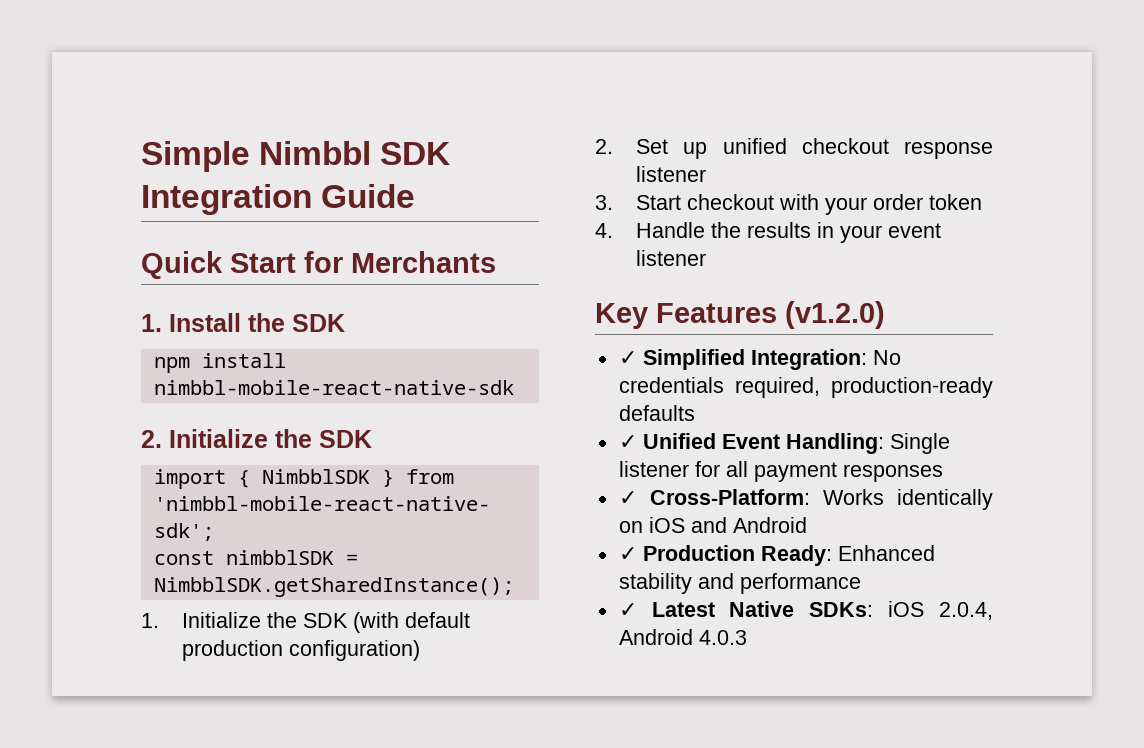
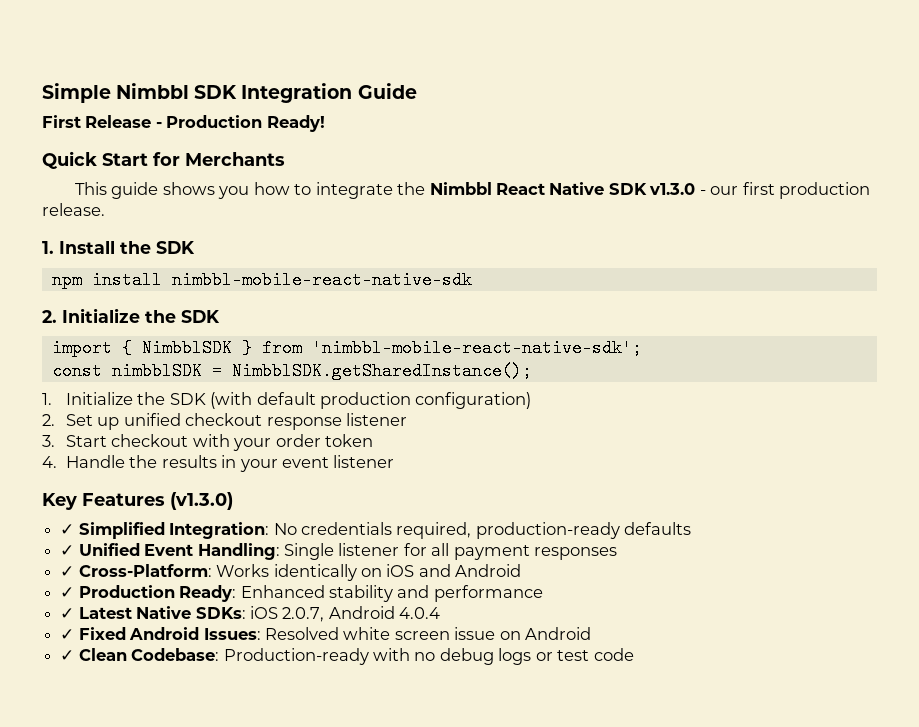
(416, 196) none -> [42,115,325,132] // First Release - Production Ready!
(496, 262) none -> [74,182,871,199] [42,203,105,216] // This guide shows you how to integrate the Nimbbl React Native SDK v1.3.0 - our first production release.
[785,301,885,329] (v1.2.0) -> [170,492,233,510] (v1.3.0)
[939,602,993,620] [618,629,747,645] 2.0.4, Android 4.0.3 -> [282,606,441,622] [60,627,592,640] [60,648,634,665] 2.0.7, Android 4.0.4 // ✓ Fixed Android Issues: Resolved white screen issue on Android // ✓ Clean Codebase: Production-ready with no debug logs or test code

